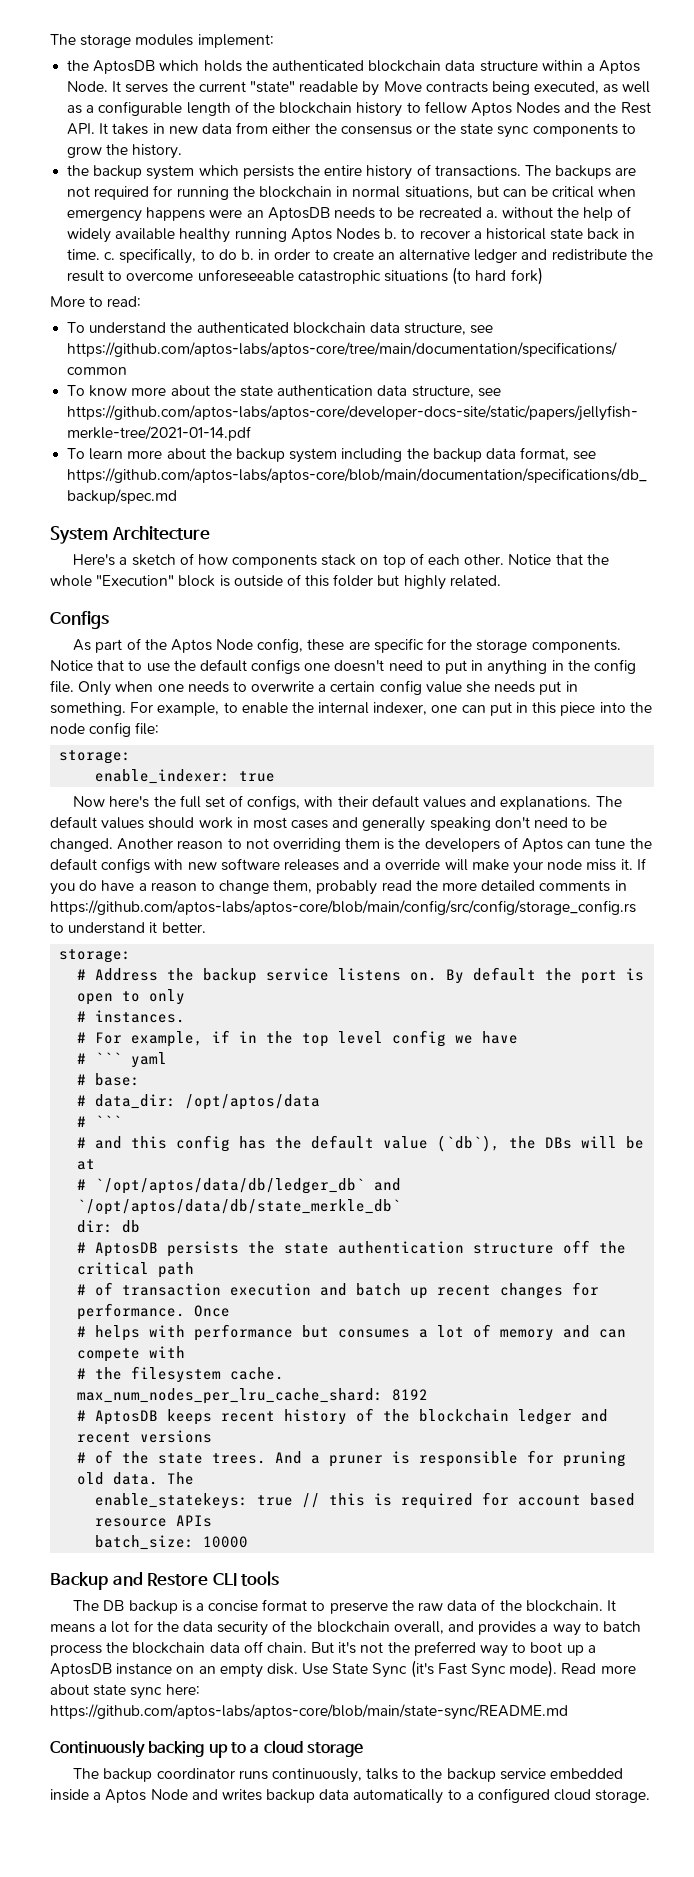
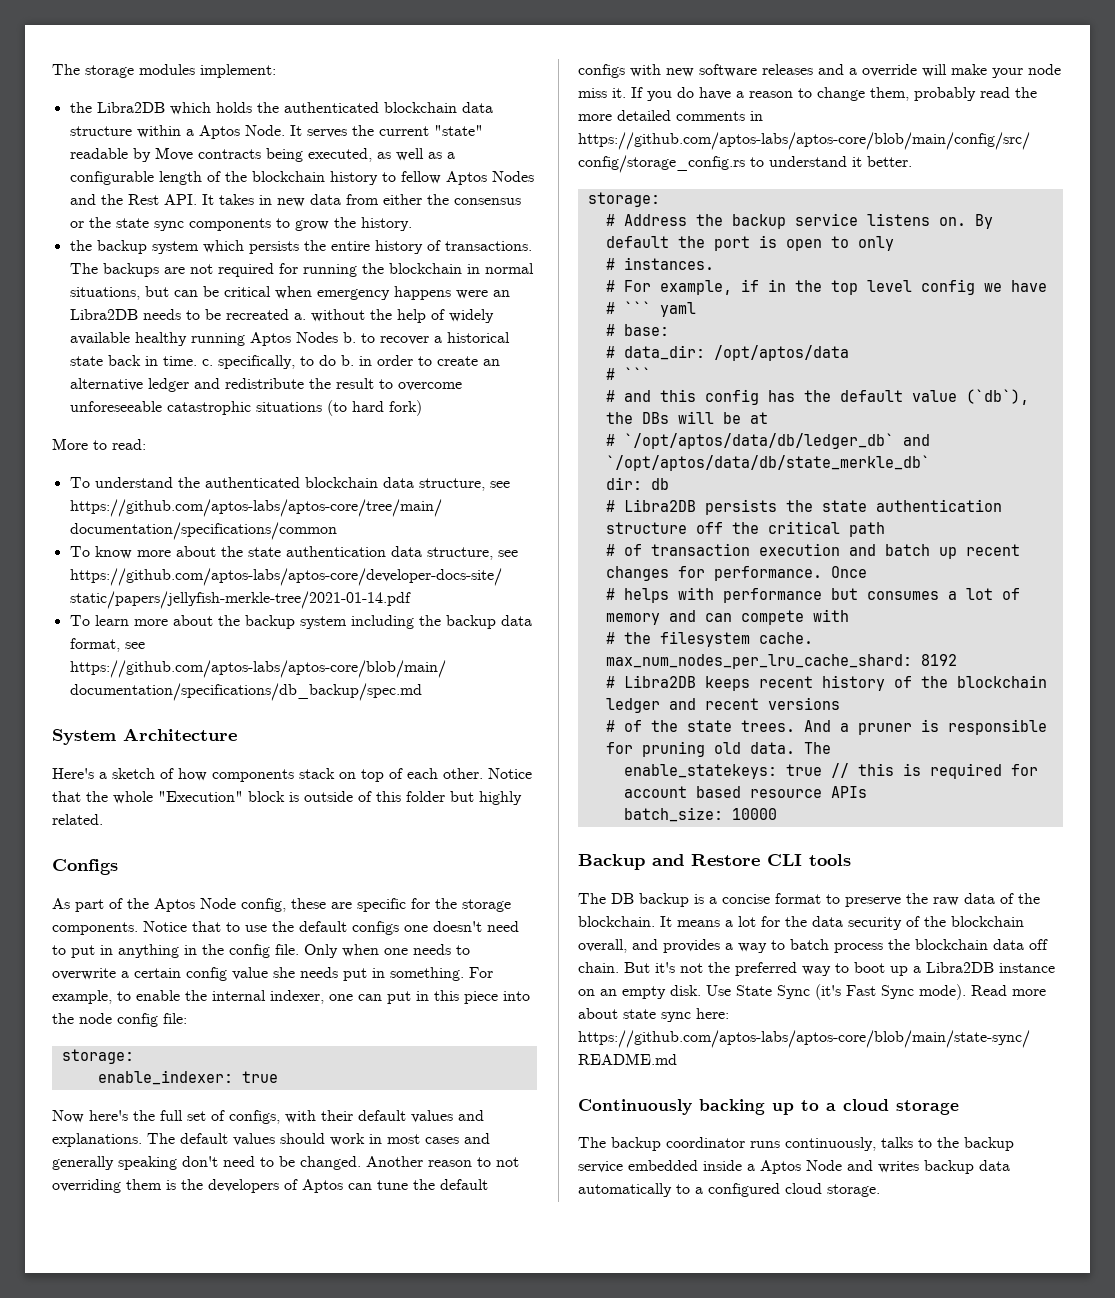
[93,60,156,74] AptosDB -> [96,102,165,113] Libra2DB
[267,207,330,221] AptosDB -> [69,309,138,320] Libra2DB
[95,1242,159,1257] AptosDB -> [623,499,696,512] Libra2DB
[95,1410,159,1425] AptosDB -> [623,675,696,688] Libra2DB
[50,1663,112,1677] AptosDB -> [926,962,994,973] Libra2DB

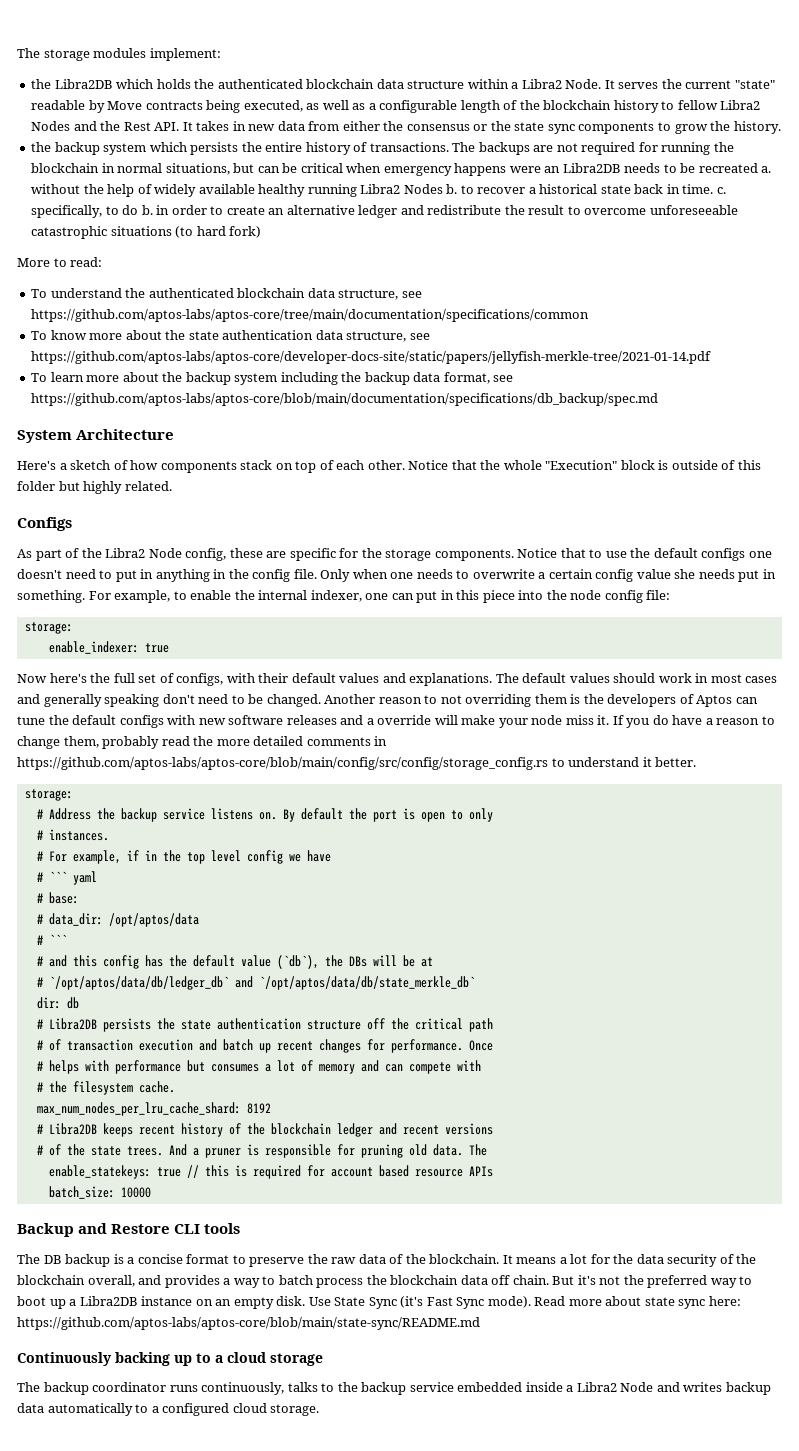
[198,125,240,139] Aptos -> [521,79,562,89] Libra2
[445,171,487,185] Aptos -> [720,100,761,110] Libra2
[249,332,291,346] Aptos -> [360,184,401,194] Libra2
[154,898,195,912] Aptos -> [105,548,146,558] Libra2
[760,1160,801,1174] Aptos -> [576,1382,617,1392] Libra2

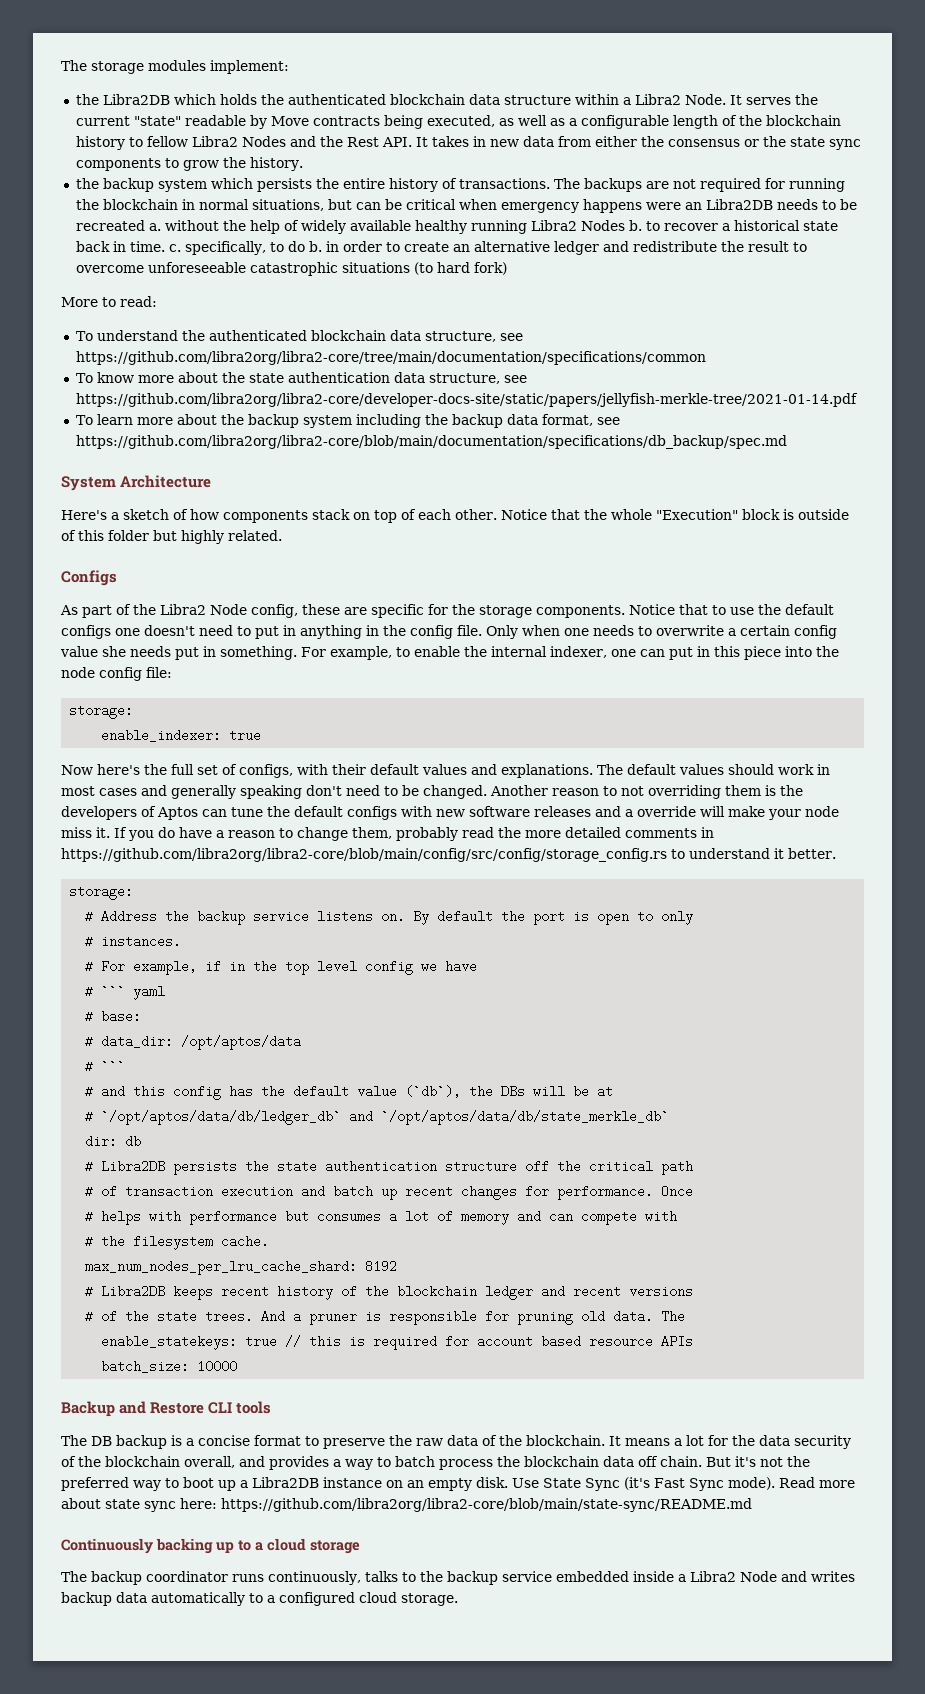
[31,309,590,322] https://github.com/aptos-labs/aptos-core/tree/main/documentation/specifications/common -> [75,351,706,365] https://github.com/libra2org/libra2-core/tree/main/documentation/specifications/common
[31,351,712,364] https://github.com/aptos-labs/aptos-core/developer-docs-site/static/papers/jellyfish-merkle-tree/2021-01-14.pdf -> [75,393,858,407] https://github.com/libra2org/libra2-core/developer-docs-site/static/papers/jellyfish-merkle-tree/2021-01-14.pdf
[31,393,659,406] https://github.com/aptos-labs/aptos-core/blob/main/documentation/specifications/db_backup/spec.md -> [75,435,787,449] https://github.com/libra2org/libra2-core/blob/main/documentation/specifications/db_backup/spec.md
[17,757,548,770] https://github.com/aptos-labs/aptos-core/blob/main/config/src/config/storage_config.rs -> [61,848,667,862] https://github.com/libra2org/libra2-core/blob/main/config/src/config/storage_config.rs
[17,1317,480,1330] https://github.com/aptos-labs/aptos-core/blob/main/state-sync/README.md -> [221,1498,752,1512] https://github.com/libra2org/libra2-core/blob/main/state-sync/README.md

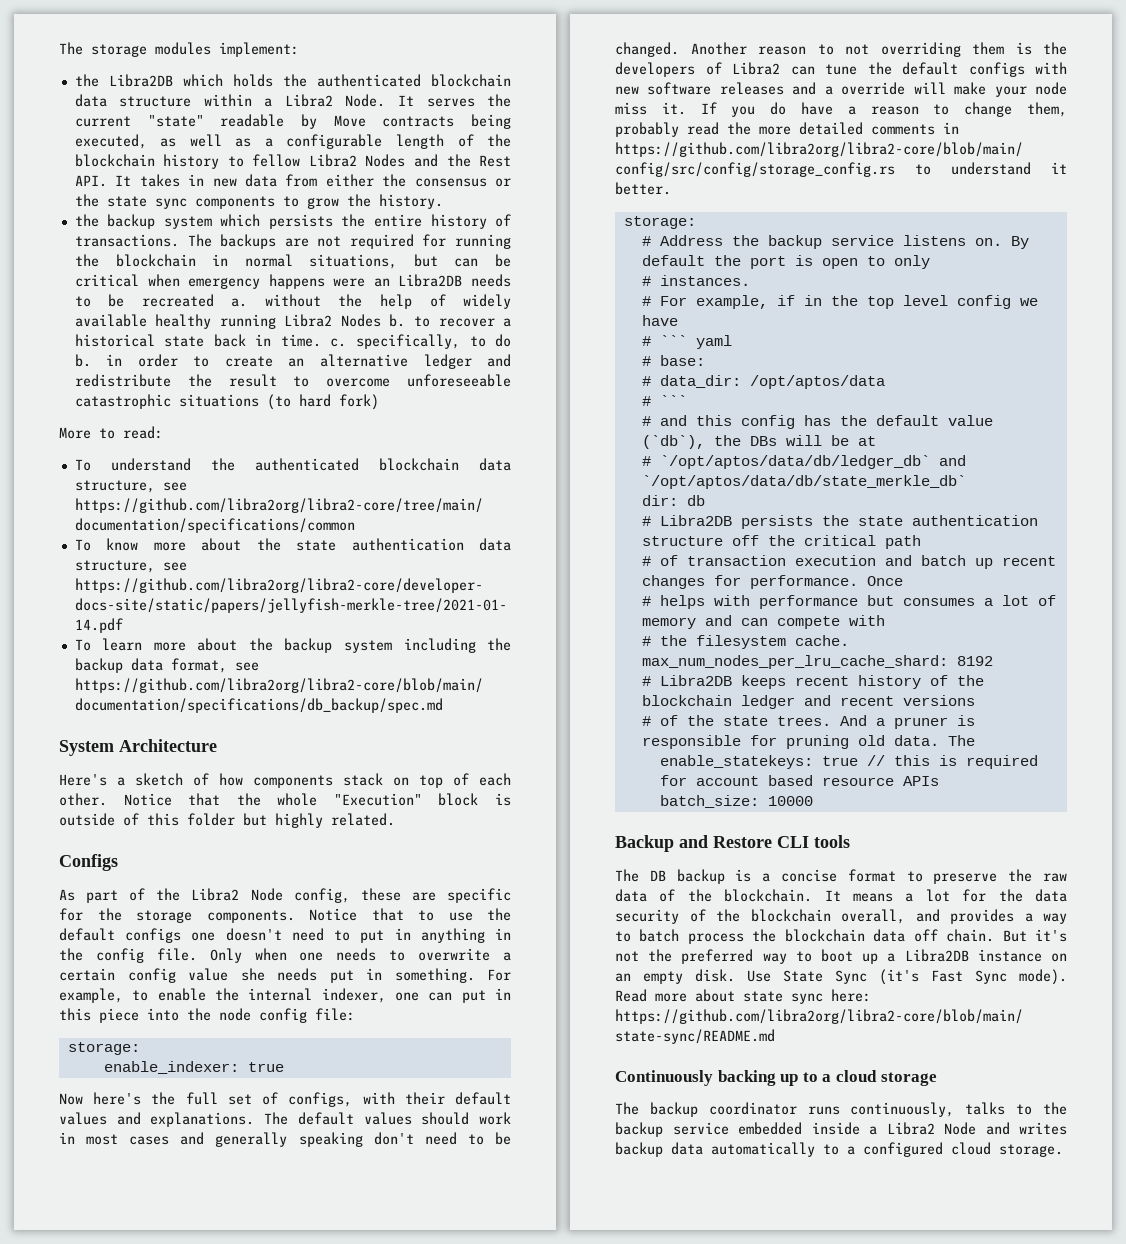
[157,807,198,820] Aptos -> [732,62,780,75] Libra2

